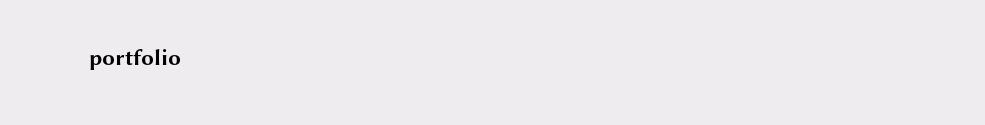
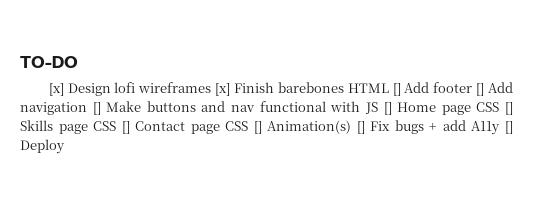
[89,49,181,70] portfolio -> [20,56,78,68] [48,82,513,96] [20,101,514,115] [20,120,514,135] [20,139,65,154] TO-DO // [x] Design lofi wireframes [x] Finish barebones HTML [] Add footer [] Add navigation [] Make buttons and nav functional with JS [] Home page CSS [] Skills page CSS [] Contact page CSS [] Animation(s) [] Fix bugs + add A11y [] Deploy

